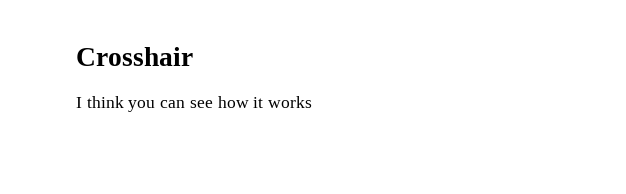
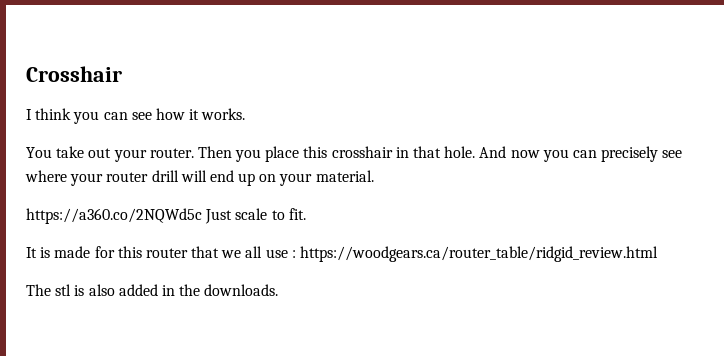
[268,96,313,108] works -> [201,108,246,120] [26,146,683,162] [25,170,374,186] [26,208,306,224] [26,246,659,262] [26,284,279,296] works. // You take out your router. Then you place this crosshair in that hole. And now you can precisely see where your router drill will end up on your material. // https://a360.co/2NQWd5c Just scale to fit. // It is made for this router that we all use : https://woodgears.ca/router_table/ridgid_review.html // The stl is also added in the downloads.

